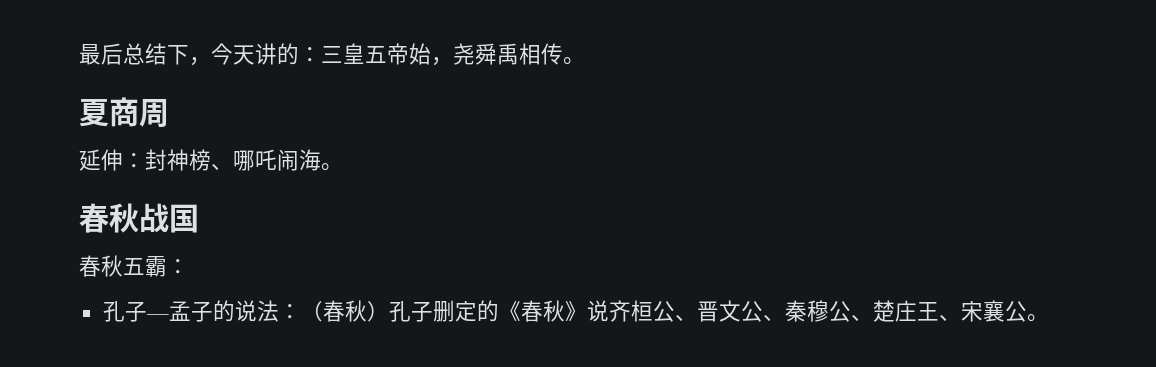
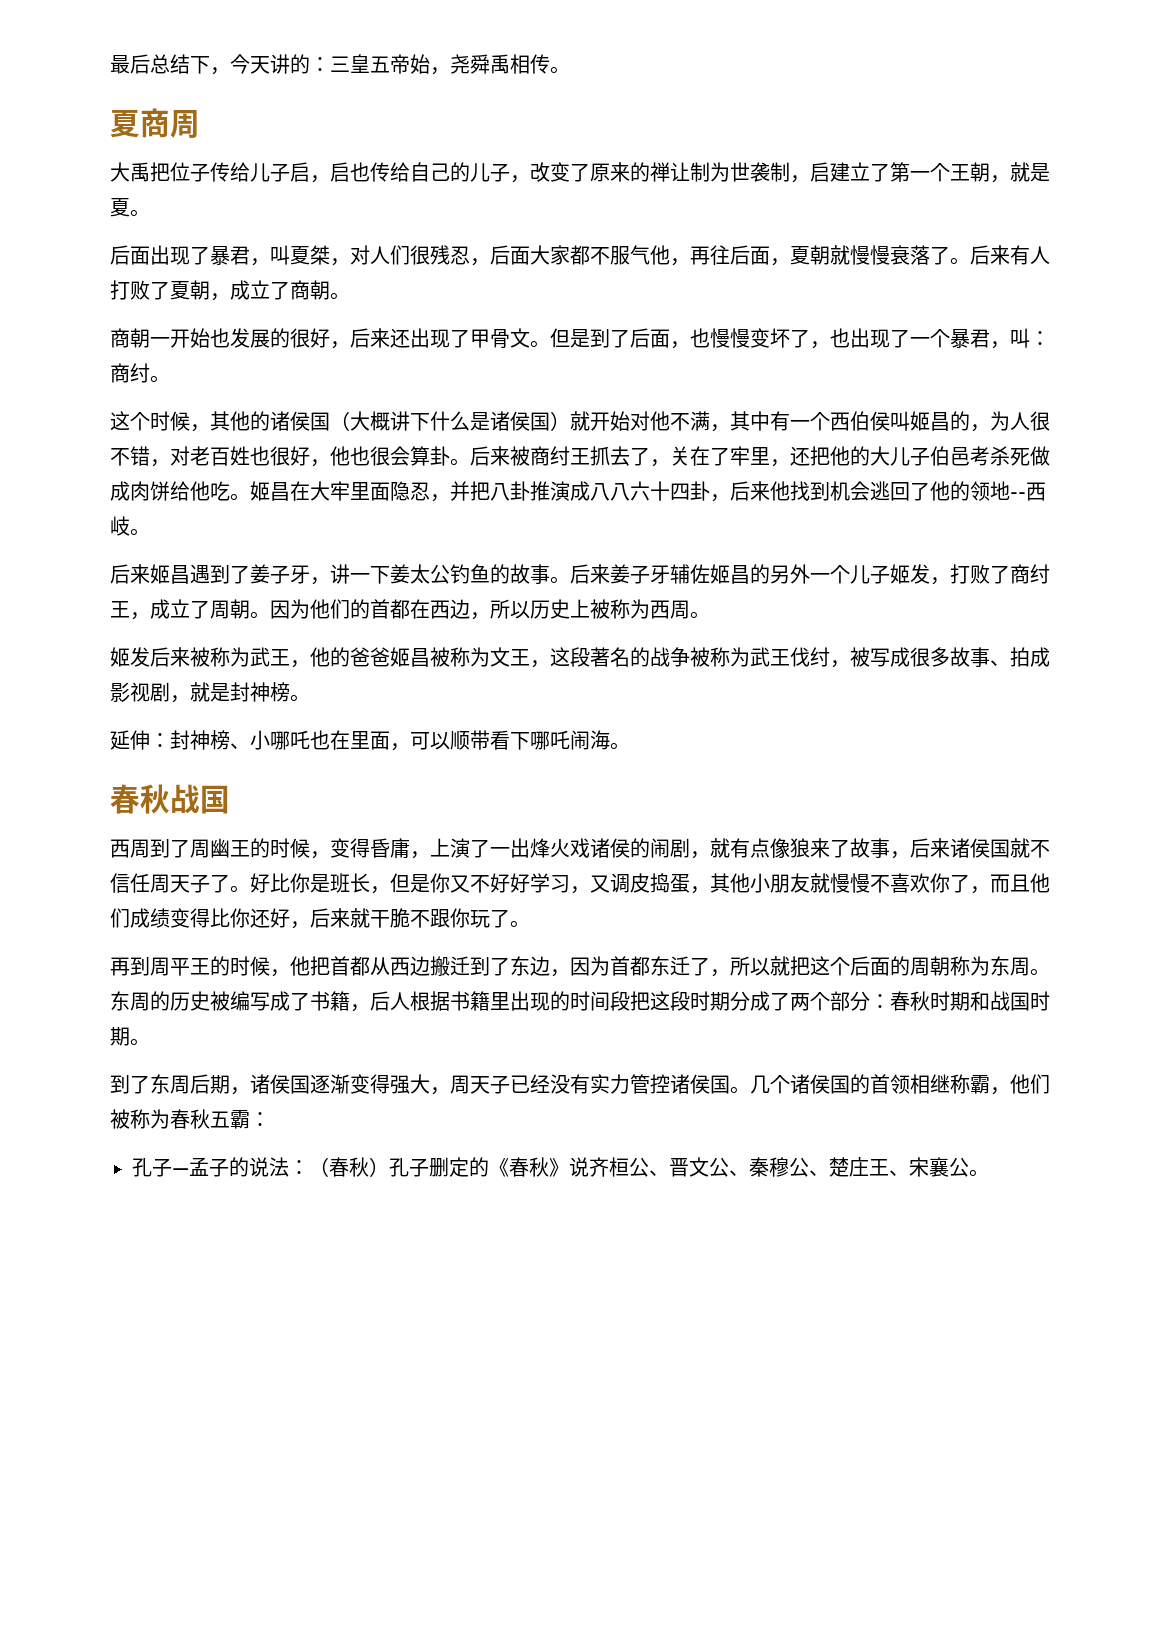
[79,149,233,171] 延伸：封神榜、 -> [110,162,1050,183] [110,198,150,217] [110,245,1050,266] [110,280,350,301] [110,328,1050,349] [110,363,170,383] [110,411,1050,432] [110,446,1050,467] [110,481,1046,502] [110,516,150,536] [110,564,1050,585] [110,599,710,620] [110,647,1050,668] [110,682,310,703] [110,730,530,751] 大禹把位子传给儿子启，启也传给自己的儿子，改变了原来的禅让制为世袭制，启建立了第一个王朝，就是夏。 // 后面出现了暴君，叫夏桀，对人们很残忍，后面大家都不服气他，再往后面，夏朝就慢慢衰落了。后来有人打败了夏朝，成立了商朝。 // 商朝一开始也发展的很好，后来还出现了甲骨文。但是到了后面，也慢慢变坏了，也出现了一个暴君，叫：商纣。 // 这个时候，其他的诸侯国（大概讲下什么是诸侯国）就开始对他不满，其中有一个西伯侯叫姬昌的，为人很不错，对老百姓也很好，他也很会算卦。后来被商纣王抓去了，关在了牢里，还把他的大儿子伯邑考杀死做成肉饼给他吃。姬昌在大牢里面隐忍，并把八卦推演成八八六十四卦，后来他找到机会逃回了他的领地--西岐。 // 后来姬昌遇到了姜子牙，讲一下姜太公钓鱼的故事。后来姜子牙辅佐姬昌的另外一个儿子姬发，打败了商纣王，成立了周朝。因为他们的首都在西边，所以历史上被称为西周。 // 姬发后来被称为武王，他的爸爸姬昌被称为文王，这段著名的战争被称为武王伐纣，被写成很多故事、拍成影视剧，就是封神榜。 // 延伸：封神榜、小哪吒也在里面，可以顺带看下
(199, 218) none -> [110,838,1050,859] [110,873,1050,894] [110,908,530,929] [110,956,1050,977] [110,991,1050,1012] [110,1027,150,1046] [110,1074,1050,1095] [110,1109,170,1129] 西周到了周幽王的时候，变得昏庸，上演了一出烽火戏诸侯的闹剧，就有点像狼来了故事，后来诸侯国就不信任周天子了。好比你是班长，但是你又不好好学习，又调皮捣蛋，其他小朋友就慢慢不喜欢你了，而且他们成绩变得比你还好，后来就干脆不跟你玩了。 // 再到周平王的时候，他把首都从西边搬迁到了东边，因为首都东迁了，所以就把这个后面的周朝称为东周。东周的历史被编写成了书籍，后人根据书籍里出现的时间段把这段时期分成了两个部分：春秋时期和战国时期。 // 到了东周后期，诸侯国逐渐变得强大，周天子已经没有实力管控诸侯国。几个诸侯国的首领相继称霸，他们被称为

